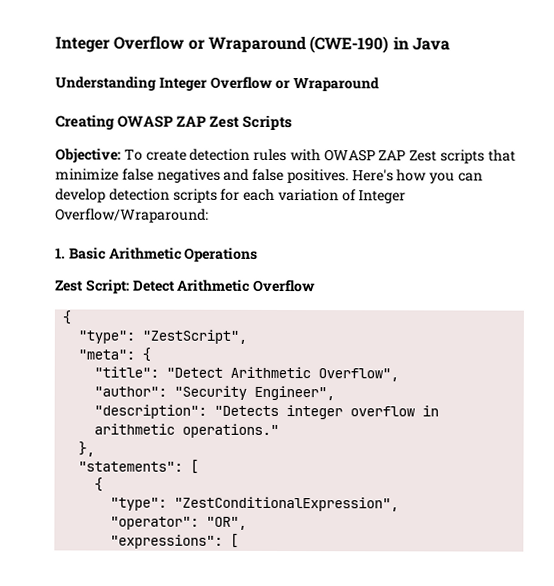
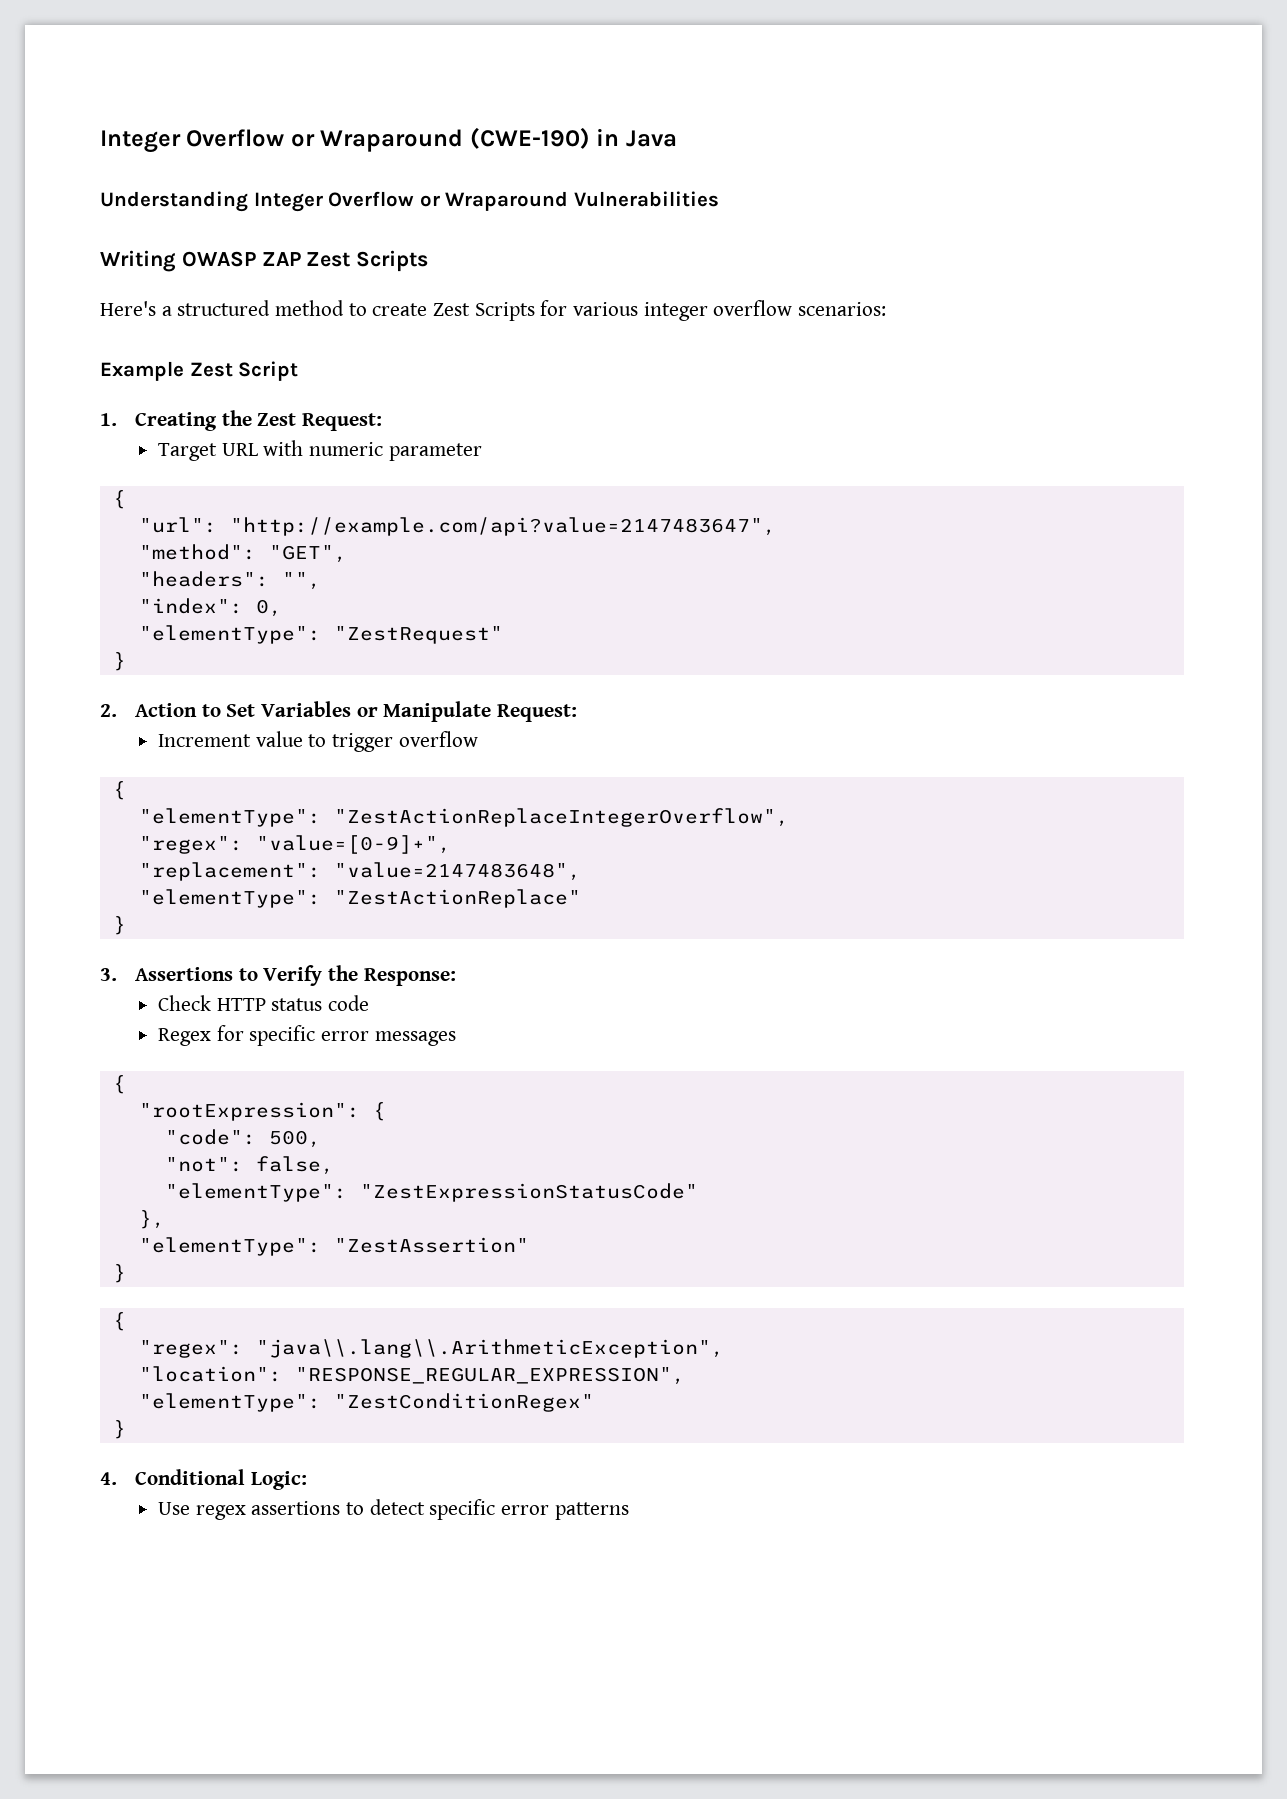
[55,114,115,131] // Creating -> [573,191,719,207] [100,250,176,272] Vulnerabilities // Writing
[55,148,516,164] [55,168,484,184] [55,188,407,204] [55,208,209,223] [55,247,259,262] [55,279,317,294] [62,310,72,325] [78,329,248,344] [78,347,152,362] [94,366,400,382] [94,385,336,401] [94,404,440,420] [94,423,280,439] [78,441,96,457] [78,459,200,474] [94,477,104,492] [110,496,400,512] [110,516,248,530] [110,533,240,549] Objective: To create detection rules with OWASP ZAP Zest scripts that minimize false negatives and false positives. Here's how you can develop detection scripts for each variation of Integer Overflow/Wraparound: // 1. Basic Arithmetic Operations // Zest Script: Detect Arithmetic Overflow // { // "type": "ZestScript", // "meta": { // "title": "Detect Arithmetic Overflow", // "author": "Security Engineer", // "description": "Detects integer overflow in arithmetic operations." // }, // "statements": [ // { // "type": "ZestConditionalExpression", // "operator": "OR", // "expressions": [ -> [100,300,887,321] [100,361,299,381] [100,410,382,431] [157,440,482,461] [112,490,126,509] [138,517,776,536] [138,544,347,563] [138,571,321,590] [138,598,282,617] [138,625,503,644] [112,652,126,671] [100,701,577,722] [157,731,478,752] [112,781,126,800] [138,808,789,827] [138,835,451,854] [138,862,581,881] [138,889,581,908] [112,916,126,935] [100,965,456,986] [157,995,369,1011] [157,1025,456,1046] [112,1075,126,1094] [138,1102,386,1121] [164,1129,321,1148] [164,1156,334,1175] [164,1183,698,1202] [138,1210,165,1229] [138,1237,529,1256] [112,1264,126,1283] [112,1312,126,1331] [138,1339,724,1358] [138,1366,685,1385] [138,1393,594,1412] [112,1420,126,1439] [100,1469,307,1490] [157,1499,629,1520] Here's a structured method to create Zest Scripts for various integer overflow scenarios: // Example Zest Script // 1. Creating the Zest Request: // Target URL with numeric parameter // { // "url": "http://example.com/api?value=2147483647", // "method": "GET", // "headers": "", // "index": 0, // "elementType": "ZestRequest" // } // 2. Action to Set Variables or Manipulate Request: // Increment value to trigger overflow // { // "elementType": "ZestActionReplaceIntegerOverflow", // "regex": "value=[0-9]+", // "replacement": "value=2147483648", // "elementType": "ZestActionReplace" // } // 3. Assertions to Verify the Response: // Check HTTP status code // Regex for specific error messages // { // "rootExpression": { // "code": 500, // "not": false, // "elementType": "ZestExpressionStatusCode" // }, // "elementType": "ZestAssertion" // } // { // "regex": "java\\.lang\\.ArithmeticException", // "location": "RESPONSE_REGULAR_EXPRESSION", // "elementType": "ZestConditionRegex" // } // 4. Conditional Logic: // Use regex assertions to detect specific error patterns

